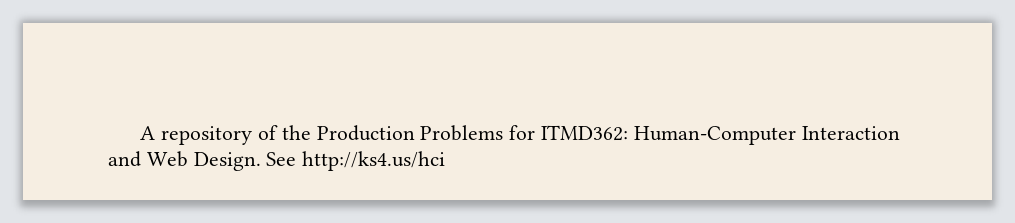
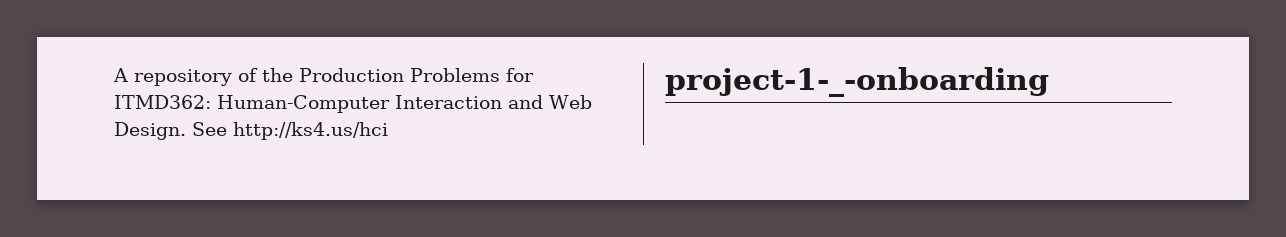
(446, 161) none -> [665,67,1049,97] // project-1-_-onboarding

